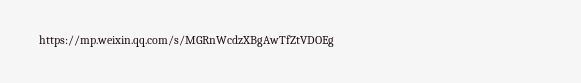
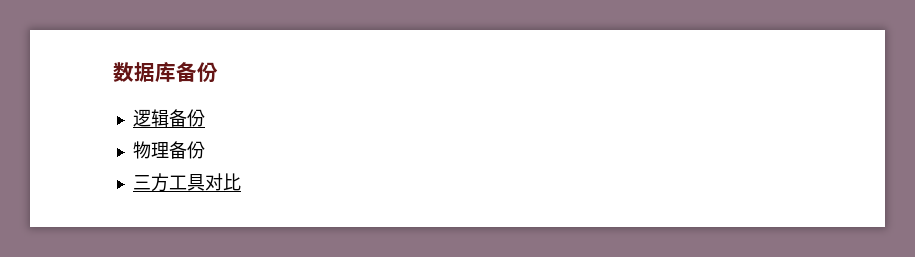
[39,35,334,47] https://mp.weixin.qq.com/s/MGRnWcdzXBgAwTfZtVDOEg -> [113,62,218,83] [132,109,205,127] [132,141,205,159] [132,173,241,192] 数据库备份 // 逻辑备份 // 物理备份 // 三方工具对比

